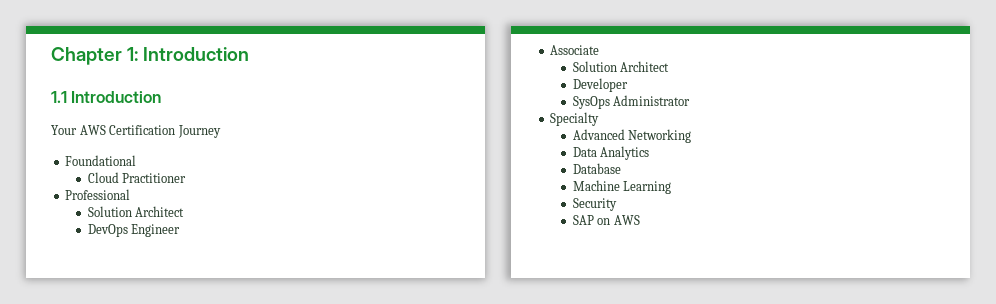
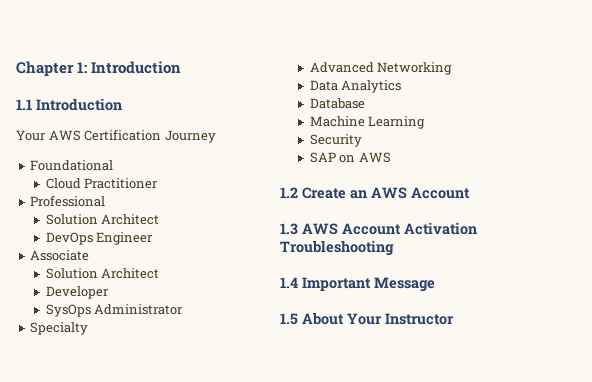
(640, 220) none -> [280,187,470,199] [280,222,477,235] [280,240,394,256] [280,277,435,292] [280,312,454,325] // 1.2 Create an AWS Account // 1.3 AWS Account Activation Troubleshooting // 1.4 Important Message // 1.5 About Your Instructor

